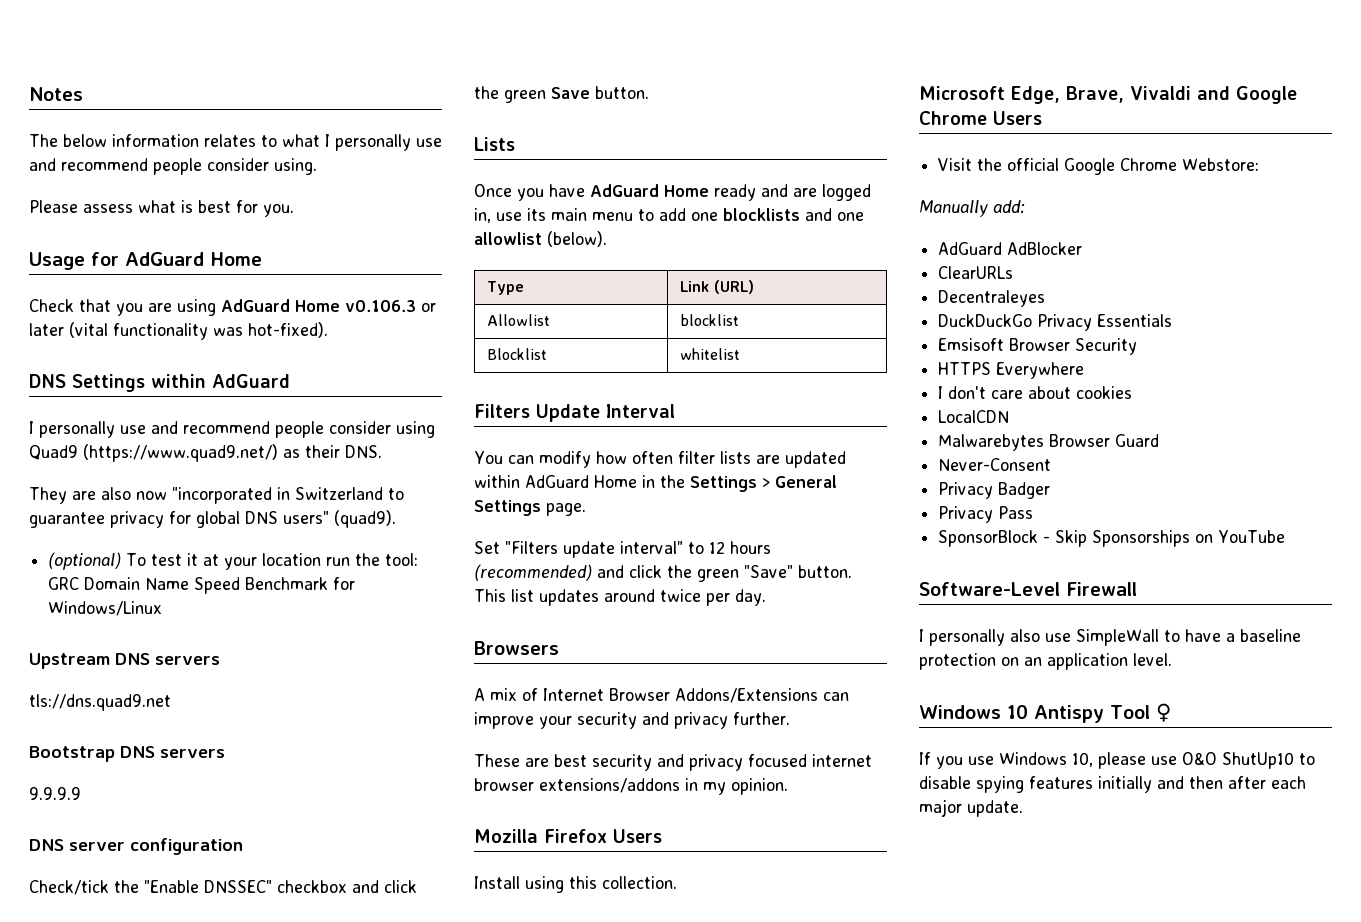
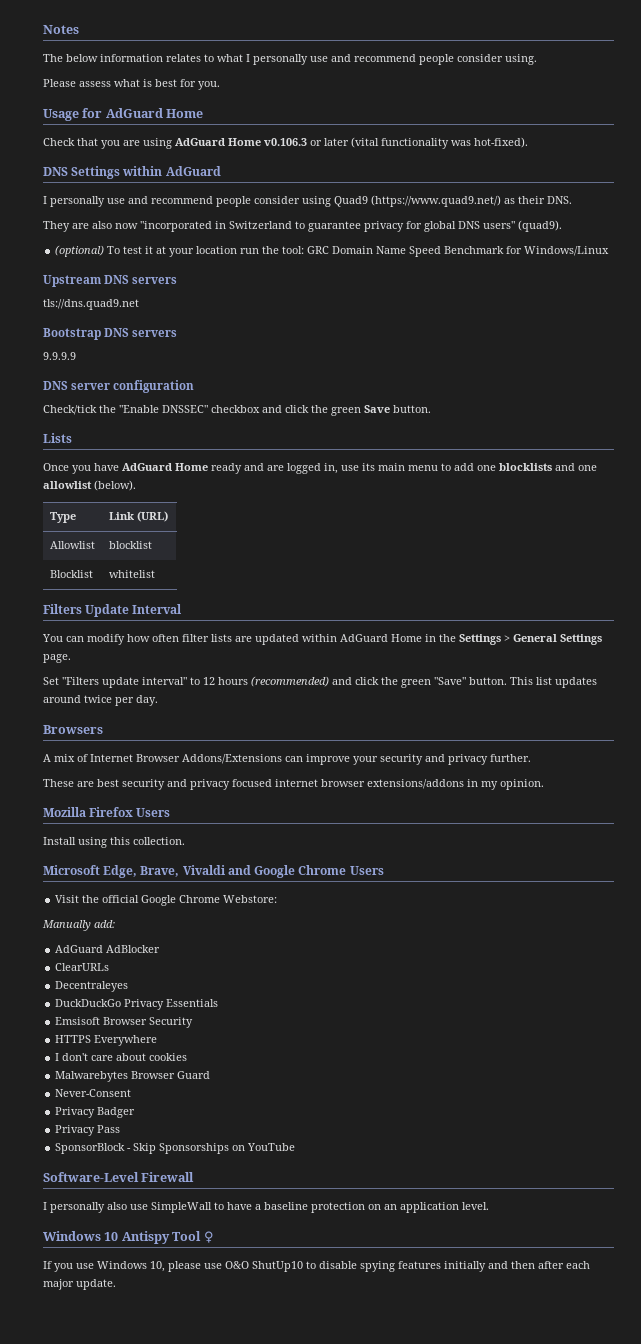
[938,410,1010,423] // LocalCDN -> (188, 1057) none

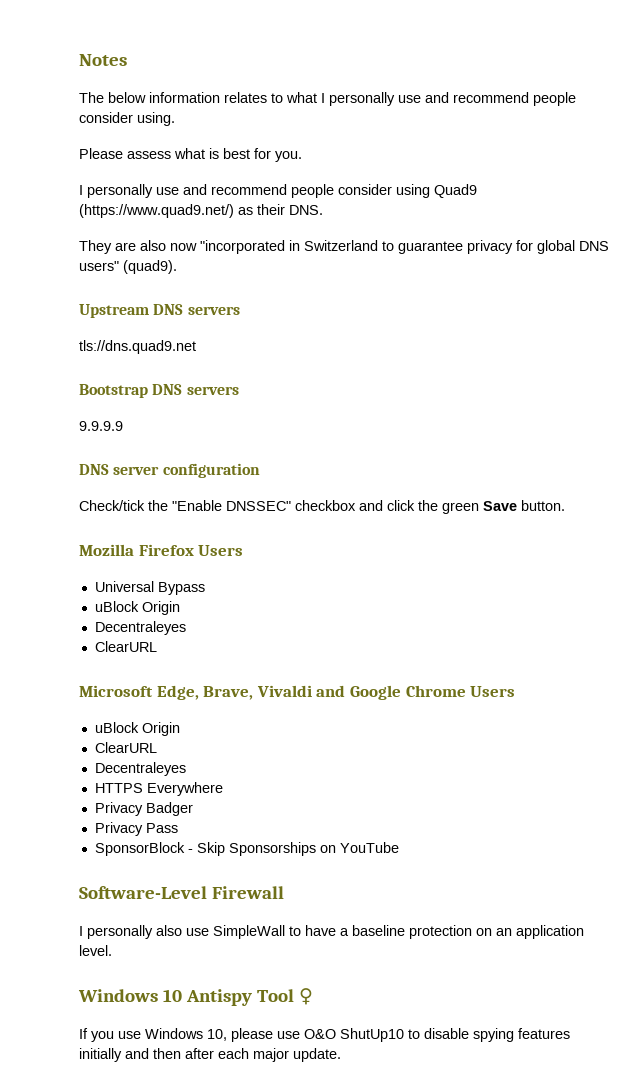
[43,108,204,121] [43,137,528,149] [43,166,221,179] // Usage for AdGuard Home // Check that you are using AdGuard Home v0.106.3 or later (vital functionality was hot-fixed). // DNS Settings within AdGuard -> (302, 156) none
[55,245,610,257] // (optional) To test it at your location run the tool: GRC Domain Name Speed Benchmark for Windows/Linux -> (177, 267) none
[43,433,72,443] [43,463,597,474] [43,480,136,491] [49,512,76,523] [108,511,168,522] [49,541,95,549] [108,541,152,549] [49,570,93,578] [108,570,155,578] [43,604,183,617] [42,634,602,645] [43,654,71,663] [43,676,597,688] [43,695,158,706] [43,725,103,734] [43,754,531,765] [43,779,544,790] [43,807,171,817] [43,837,185,848] Lists // Once you have AdGuard Home ready and are logged in, use its main menu to add one blocklists and one allowlist (below). // Type | Link (URL) // Allowlist | blocklist // Blocklist | whitelist // Filters Update Interval // You can modify how often filter lists are updated within AdGuard Home in the Settings > General Settings page. // Set "Filters update interval" to 12 hours (recommended) and click the green "Save" button. This list updates around twice per day. // Browsers // A mix of Internet Browser Addons/Extensions can improve your security and privacy further. // These are best security and privacy focused internet browser extensions/addons in my opinion. // Mozilla Firefox Users // Install using this collection. -> [79,544,244,556] [94,581,205,595] [94,601,180,615] [94,621,186,635] [94,641,157,652] Mozilla Firefox Users // Universal Bypass // uBlock Origin // Decentraleyes // ClearURL
[55,895,278,906] [42,920,115,931] [55,945,161,953] [55,963,110,971] [55,981,129,992] [55,999,219,1010] [55,1017,194,1028] [55,1035,158,1046] [55,1053,188,1061] [55,1071,211,1082] [55,1089,132,1097] Visit the official Google Chrome Webstore: // Manually add: // AdGuard AdBlocker // ClearURLs // Decentraleyes // DuckDuckGo Privacy Essentials // Emsisoft Browser Security // HTTPS Everywhere // I don't care about cookies // Malwarebytes Browser Guard // Never-Consent -> [94,722,180,736] [94,742,157,753] [94,762,186,776] [94,782,223,796] uBlock Origin // ClearURL // Decentraleyes // HTTPS Everywhere

